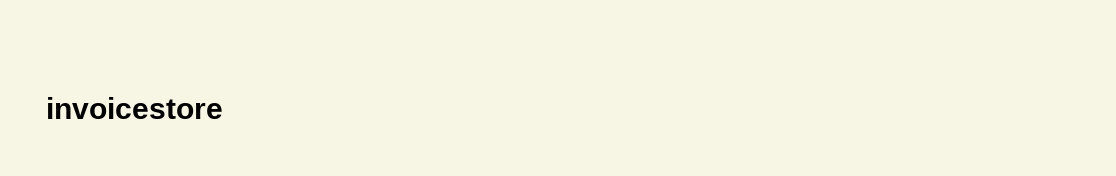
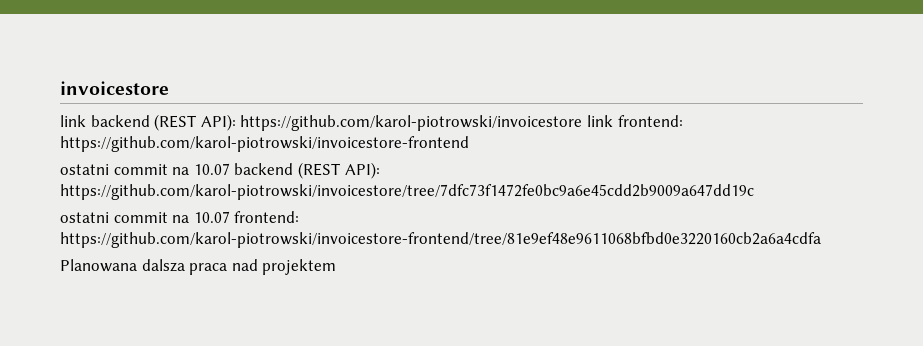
(223, 108) none -> [60,114,683,131] [60,136,469,152] [60,162,380,179] [60,184,754,200] [60,211,300,223] [60,232,821,248] [60,259,337,275] // link backend (REST API): https://github.com/karol-piotrowski/invoicestore link frontend: https://github.com/karol-piotrowski/invoicestore-frontend // ostatni commit na 10.07 backend (REST API): https://github.com/karol-piotrowski/invoicestore/tree/7dfc73f1472fe0bc9a6e45cdd2b9009a647dd19c // ostatni commit na 10.07 frontend: https://github.com/karol-piotrowski/invoicestore-frontend/tree/81e9ef48e9611068bfbd0e3220160cb2a6a4cdfa // Planowana dalsza praca nad projektem

